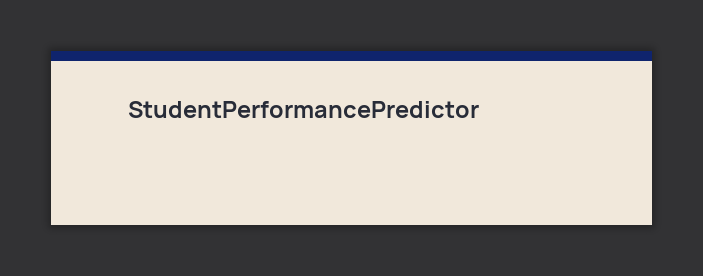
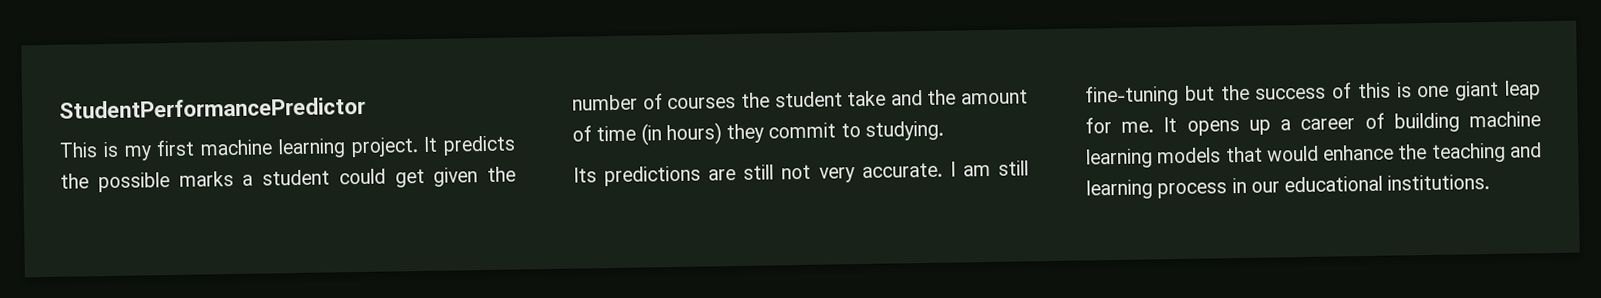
(479, 109) none -> [59,135,516,161] [60,166,516,193] [572,89,1028,111] [572,120,944,146] [573,160,1029,187] [1085,80,1541,107] [1085,111,1541,136] [1086,142,1542,169] [1086,174,1491,200] // This is my first machine learning project. It predicts the possible marks a student could get given the number of courses the student take and the amount of time (in hours) they commit to studying. // Its predictions are still not very accurate. I am still fine-tuning but the success of this is one giant leap for me. It opens up a career of building machine learning models that would enhance the teaching and learning process in our educational institutions.

